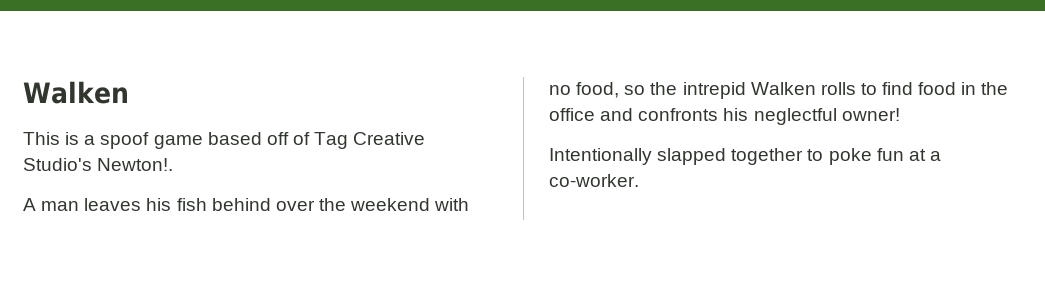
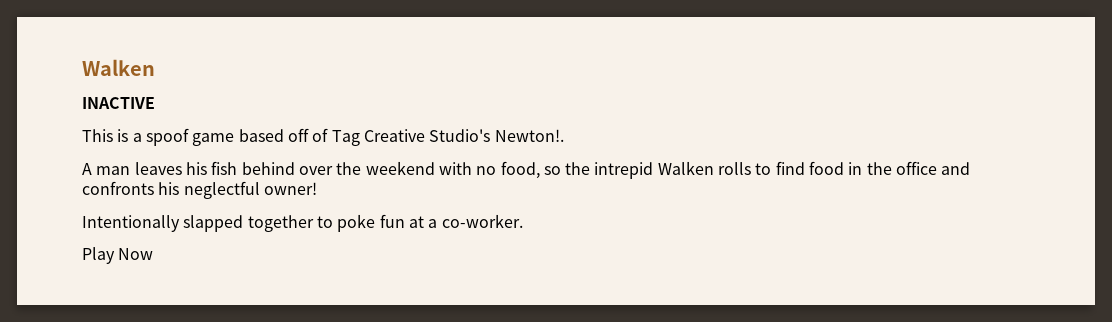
[23,81,129,104] Walken -> [82,59,155,76] [82,97,155,109] Walken // INACTIVE
(639, 180) none -> [82,247,154,264] // Play Now

